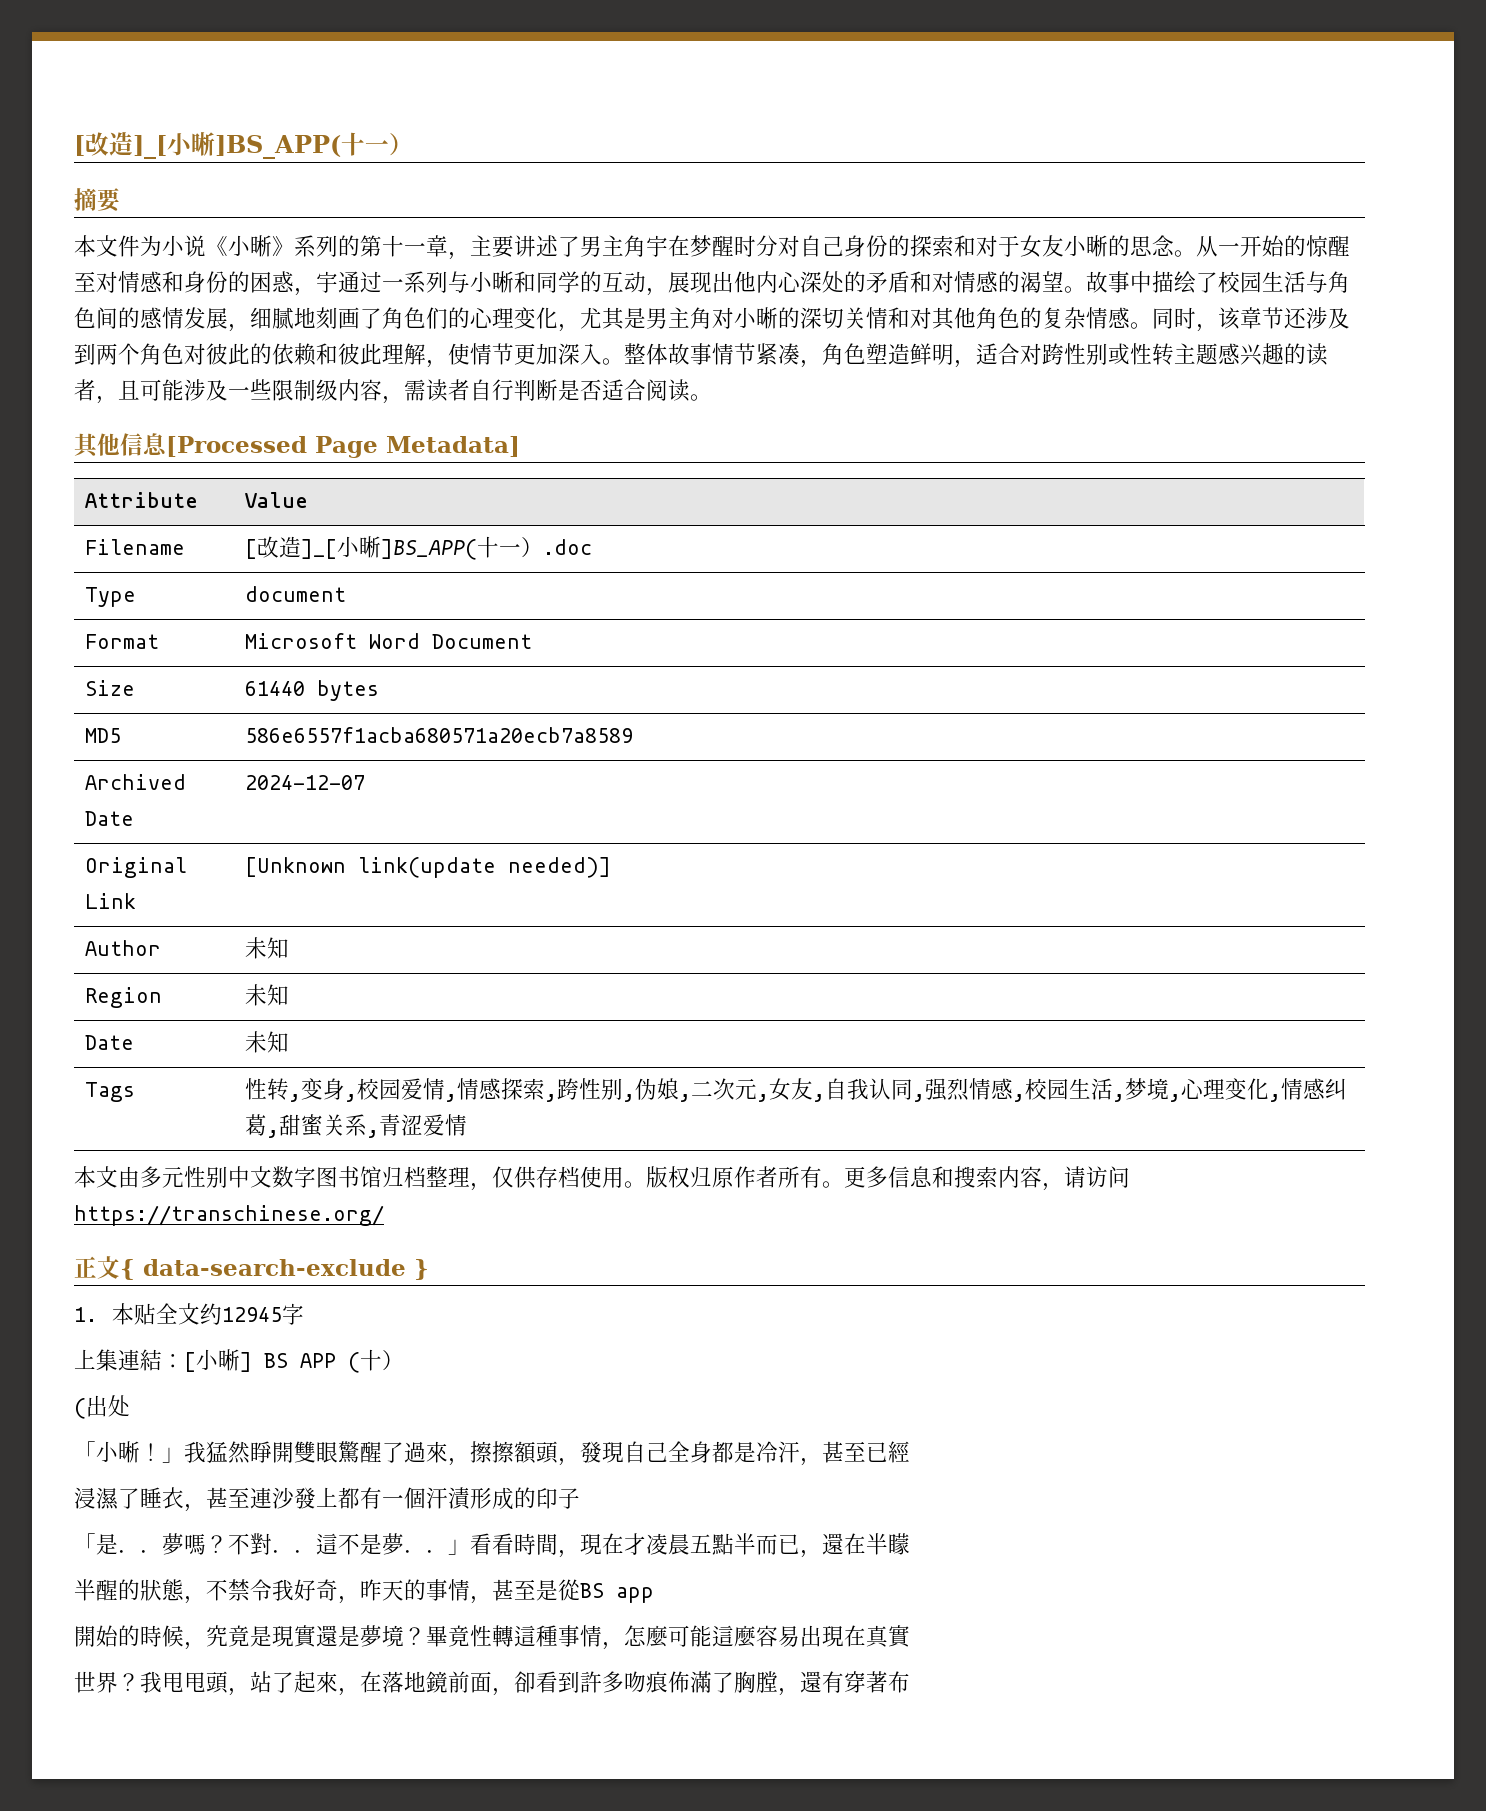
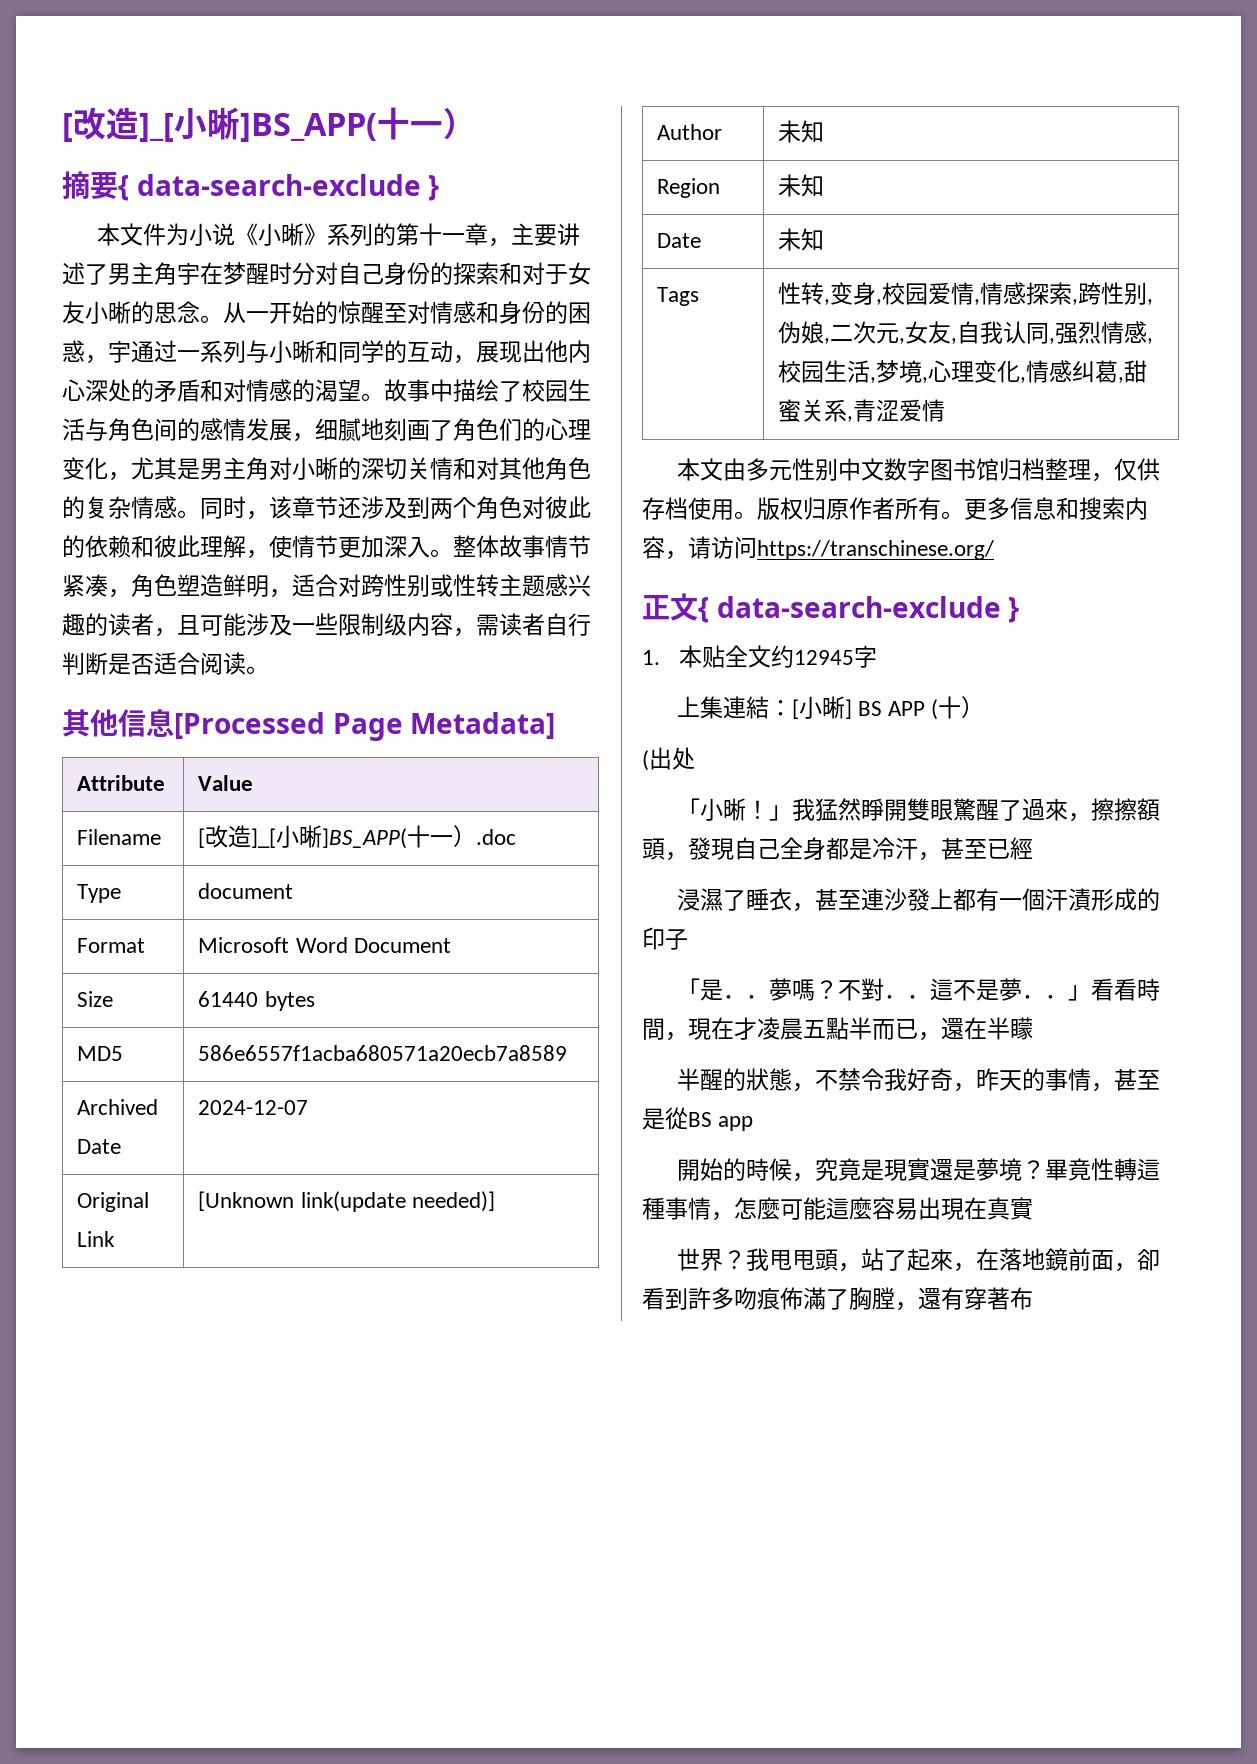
(121, 200) none -> [118,174,440,201] { data-search-exclude }

